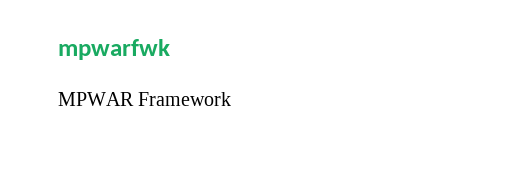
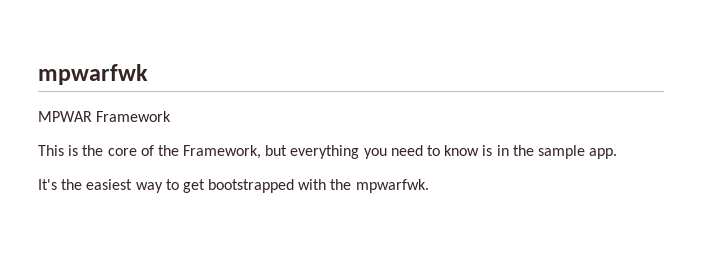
(232, 99) none -> [38,145,618,159] [38,179,429,193] // This is the core of the Framework, but everything you need to know is in the sample app. // It's the easiest way to get bootstrapped with the mpwarfwk.

